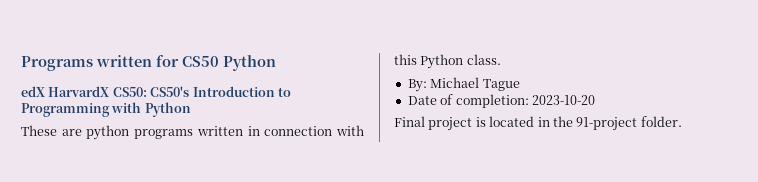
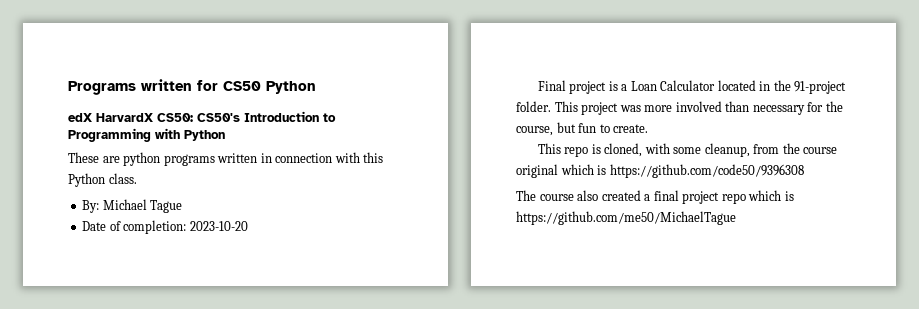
(486, 122) none -> [621,80,716,91] a Loan Calculator
(682, 121) none -> [554,101,843,115] [516,122,649,136] [537,143,838,157] [516,164,804,178] [516,190,794,204] [516,211,736,225] This project was more involved than necessary for the course, but fun to create. // This repo is cloned, with some cleanup, from the course original which is https://github.com/code50/9396308 // The course also created a final project repo which is https://github.com/me50/MichaelTague

